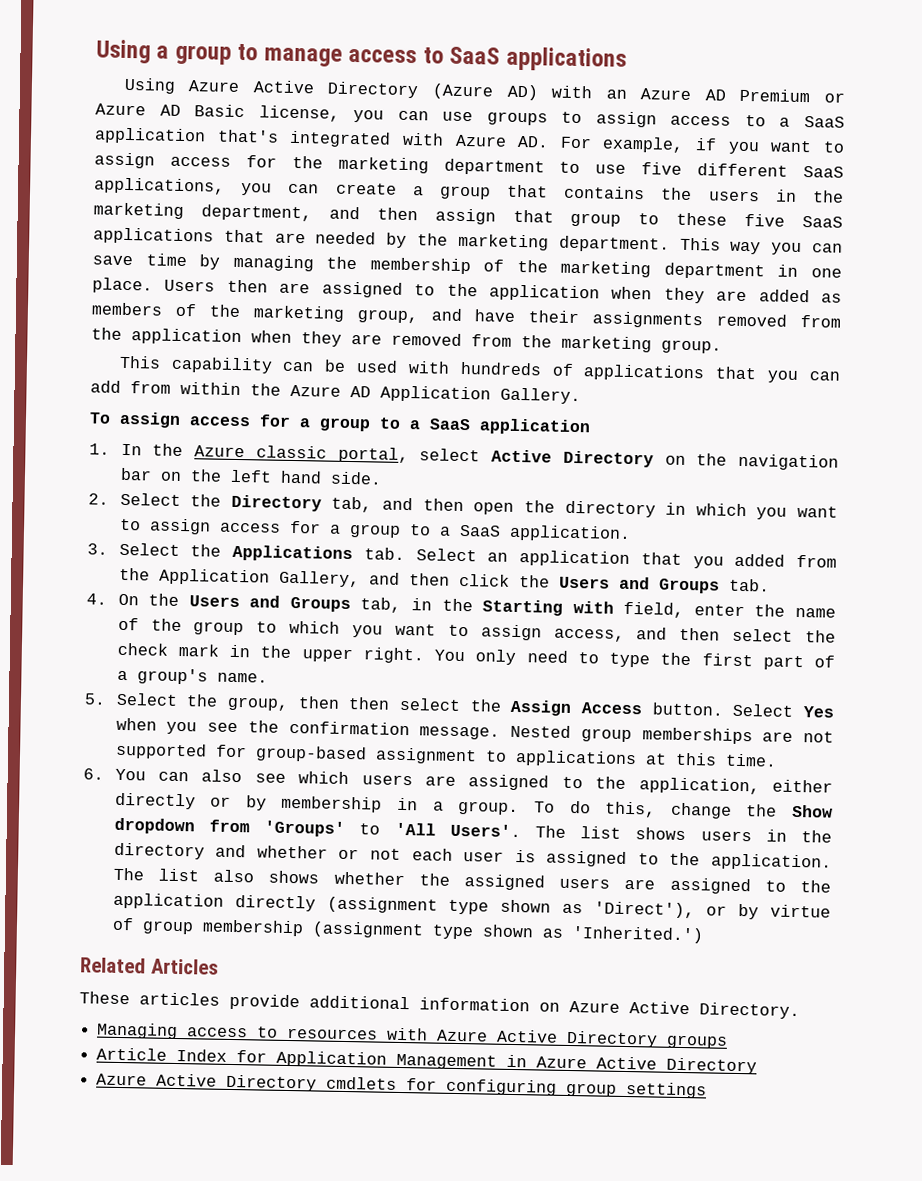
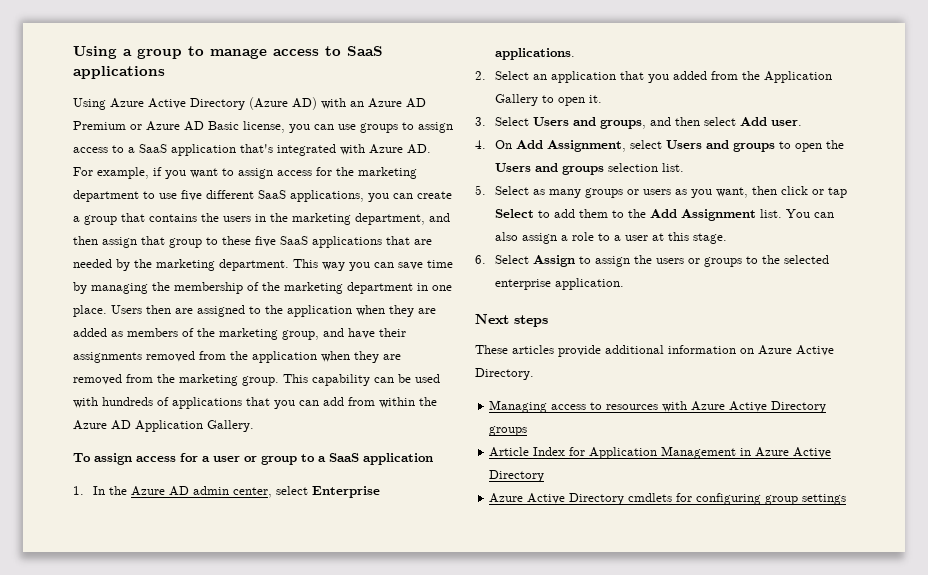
(722, 346) // -> (279, 381) none
(311, 423) none -> [213,456,257,462] user or
[255,445,839,471] [119,467,382,485] [88,492,839,520] [119,518,631,542] [87,542,405,563] classic portal, select Active Directory on the navigation bar on the left hand side. // 2. Select the Directory tab, and then open the directory in which you want to assign access for a group to a SaaS application. // 3. Select the Applications tab. -> [169,486,381,498] [495,48,576,60] [475,71,486,80] AD admin center, select Enterprise applications. // 2.
[278,570,770,594] [86,593,836,618] [117,617,837,643] [116,642,836,671] [116,668,268,685] [84,692,834,718] [115,717,834,745] [114,742,777,768] [83,768,833,795] [114,792,834,819] [113,817,832,843] [113,842,832,871] [112,867,831,895] [112,892,832,920] [111,917,704,944] [80,957,219,975] Gallery, and then click the Users and Groups tab. // 4. On the Users and Groups tab, in the Starting with field, enter the name of the group to which you want to assign access, and then select the check mark in the upper right. You only need to type the first part of a group's name. // 5. Select the group, then then select the Assign Access button. Select Yes when you see the confirmation message. Nested group memberships are not supported for group-based assignment to applications at this time. // 6. You can also see which users are assigned to the application, either directly or by membership in a group. To do this, change the Show dropdown from 'Groups' to 'All Users'. The list shows users in the directory and whether or not each user is assigned to the application. The list also shows whether the assigned users are assigned to the application directly (assignment type shown as 'Direct'), or by virtue of group membership (assignment type shown as 'Inherited.') // Related Articles -> [495,94,603,106] [475,117,803,129] [475,140,845,152] [495,163,685,175] [475,185,848,198] [495,209,835,221] [495,232,728,244] [475,255,830,267] [495,278,625,290] [475,314,548,327] Gallery to open it. // 3. Select Users and groups, and then select Add user. // 4. On Add Assignment, select Users and groups to open the Users and groups selection list. // 5. Select as many groups or users as you want, then click or tap Select to add them to the Add Assignment list. You can also assign a role to a user at this stage. // 6. Select Assign to assign the users or groups to the selected enterprise application. // Next steps

